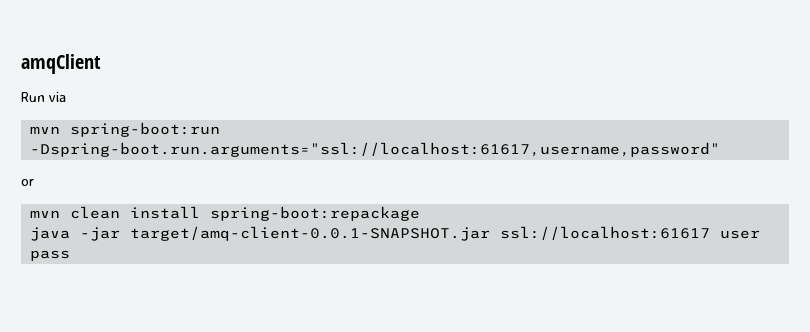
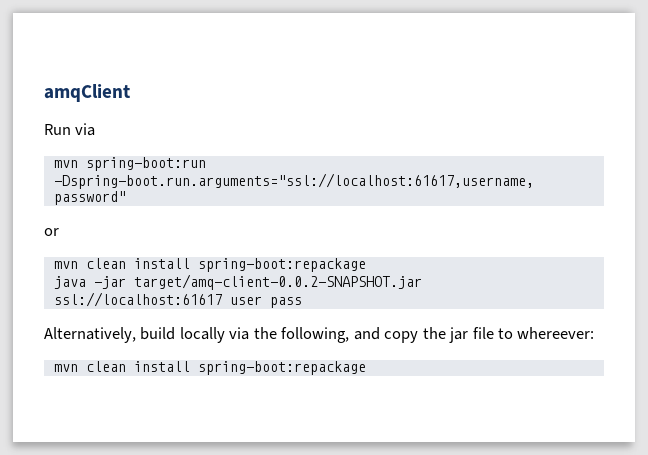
[129,226,490,241] target/amq-client-0.0.1-SNAPSHOT.jar -> [133,274,422,290] target/amq-client-0.0.2-SNAPSHOT.jar
(70, 255) none -> [44,327,595,343] [53,361,366,375] // Alternatively, build locally via the following, and copy the jar file to whereever: // mvn clean install spring-boot:repackage

